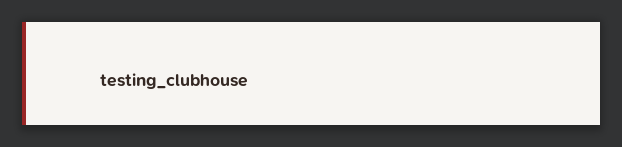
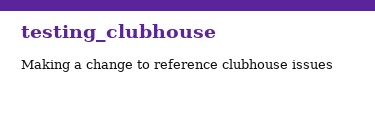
(248, 81) none -> [21,59,333,72] // Making a change to reference clubhouse issues

